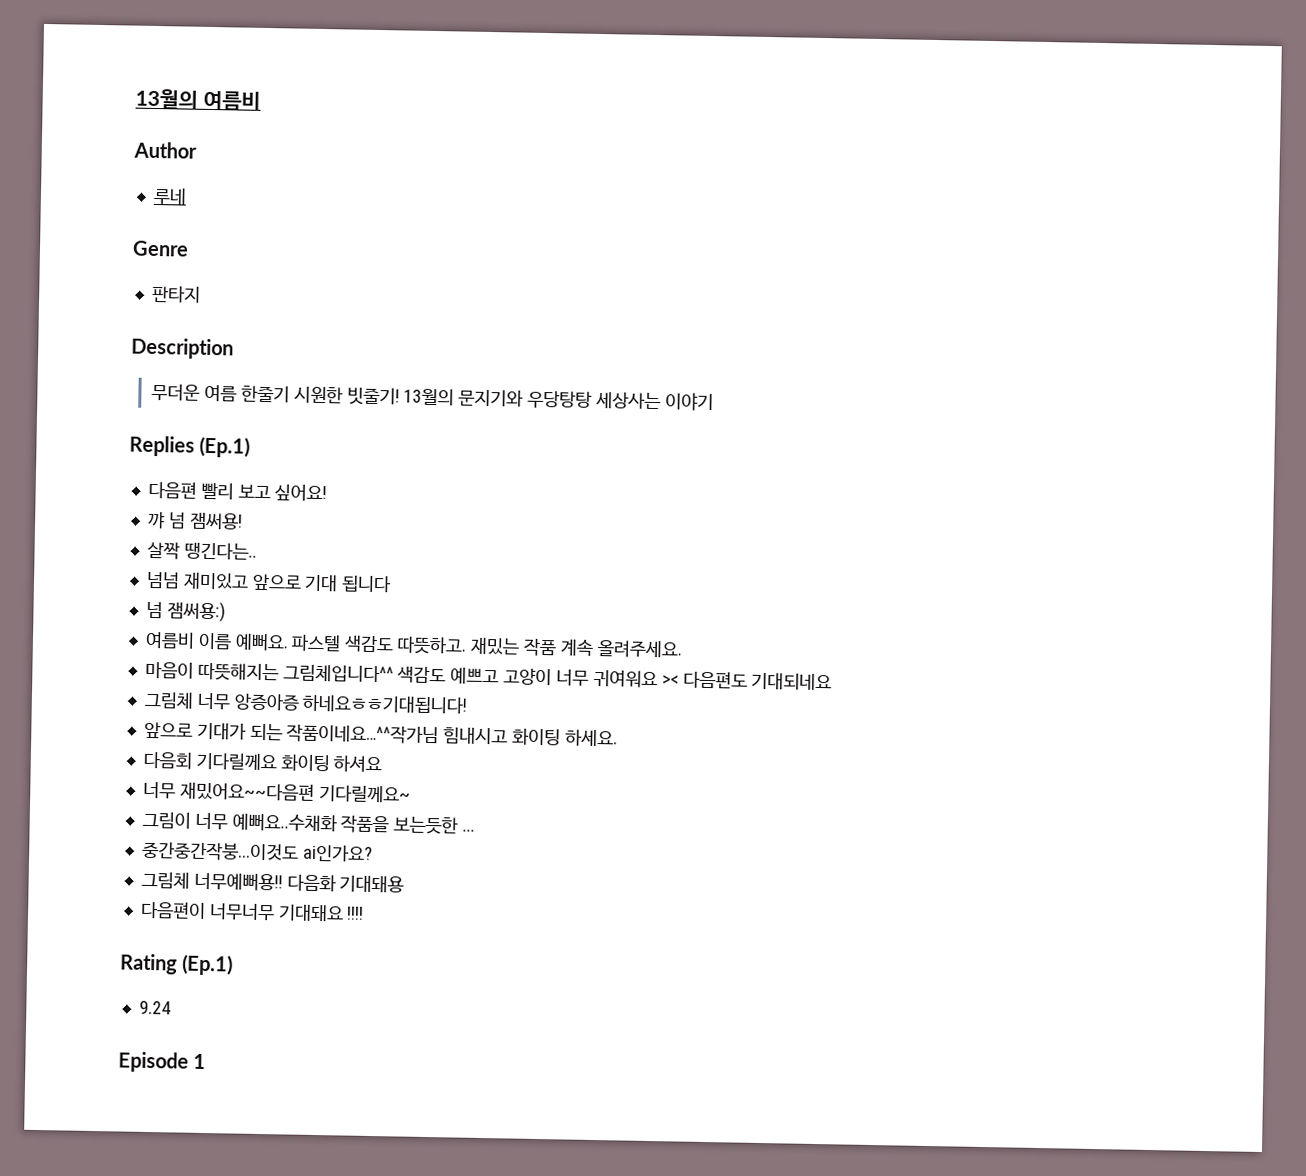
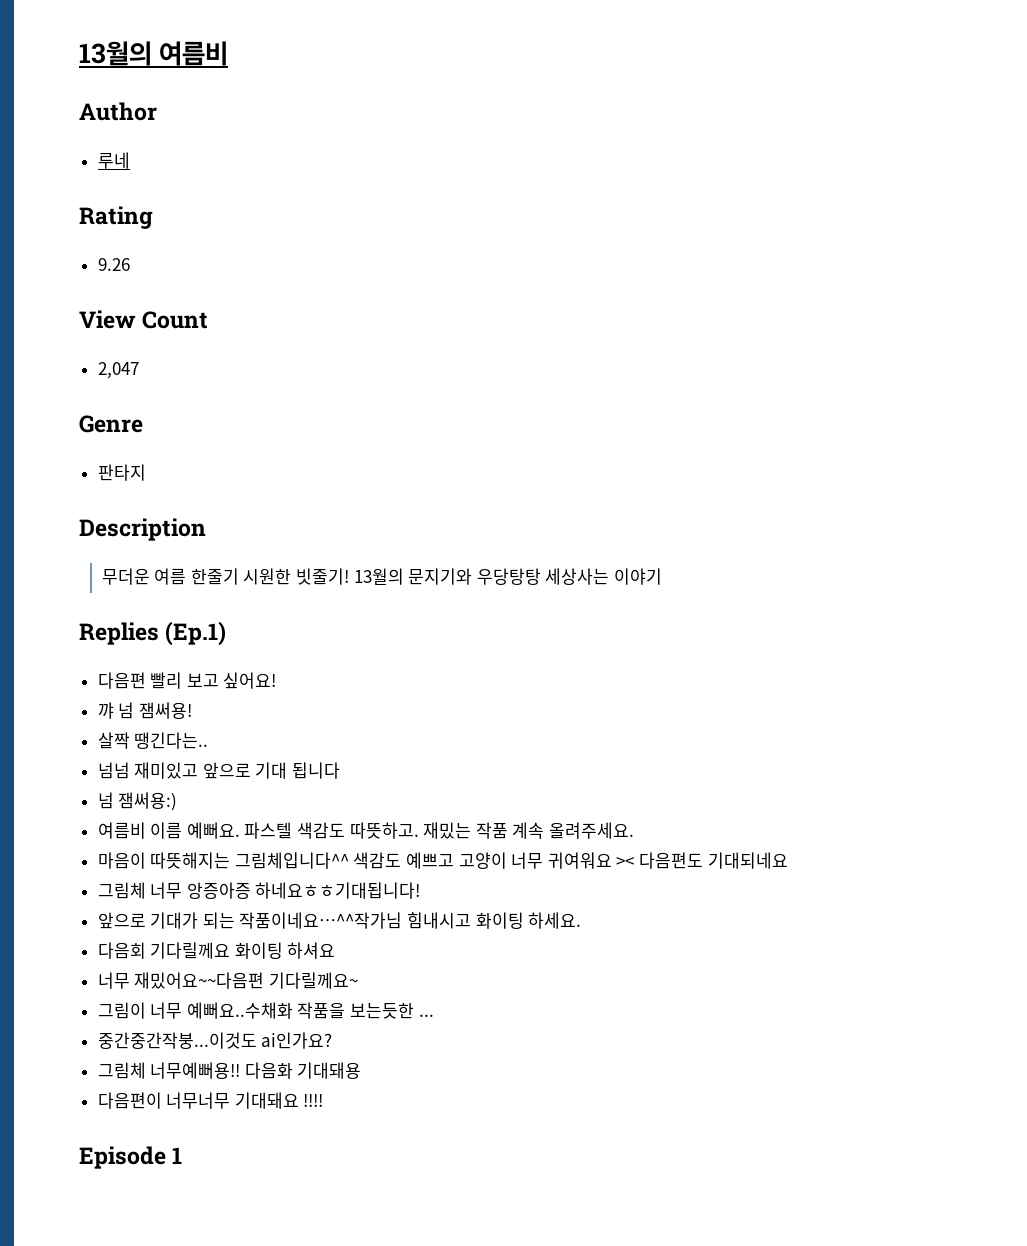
(187, 196) none -> [79,206,153,229] [97,258,130,271] [79,310,209,329] [97,362,139,379] // Rating // 9.26 // View Count // 2,047
[119,953,234,976] [138,1000,171,1015] // Rating (Ep.1) // 9.24 -> (324, 1100) none

